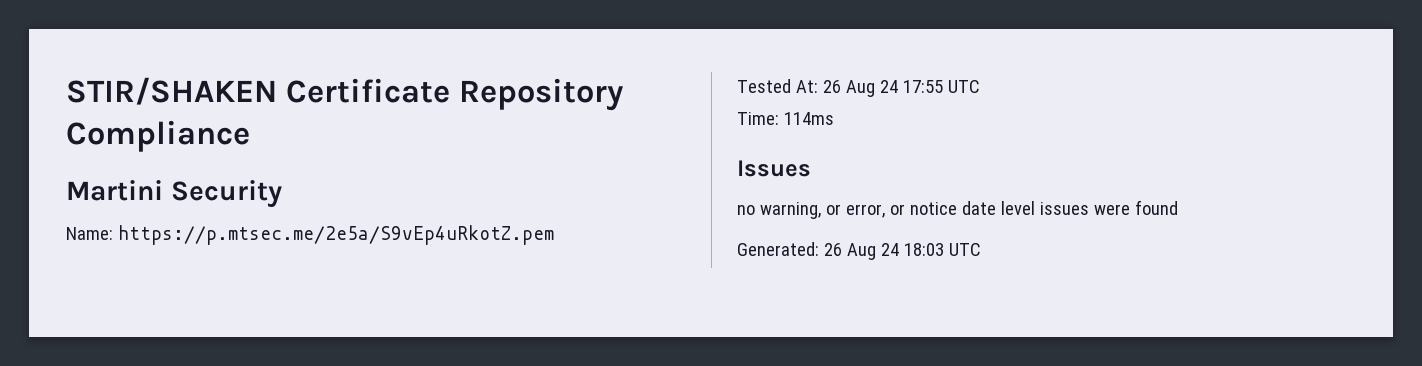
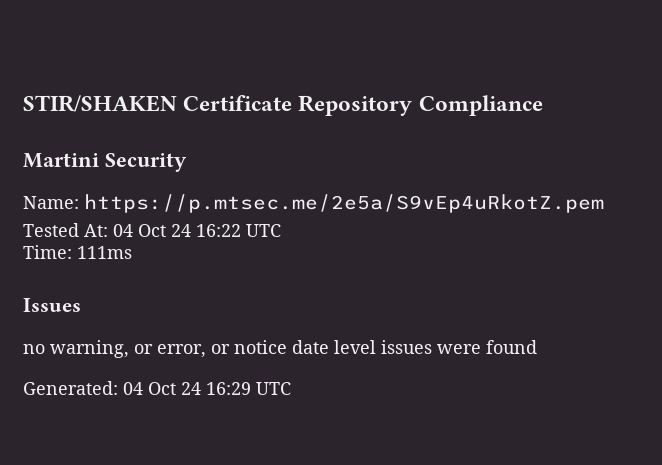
[822,80,943,97] 26 Aug 24 17:55 -> [113,224,241,237] 04 Oct 24 16:22
[783,112,834,125] 114ms -> [77,246,132,259] 111ms
[823,243,944,260] 26 Aug 24 18:03 -> [123,382,251,395] 04 Oct 24 16:29

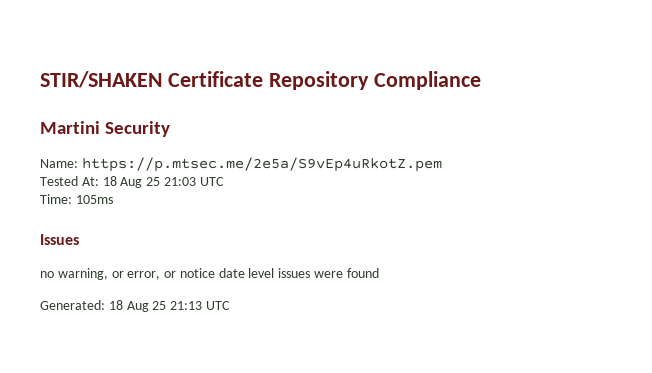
[113,224,241,237] 04 Oct 24 16:22 -> [102,176,196,188] 18 Aug 25 21:03
[77,246,132,259] 111ms -> [75,195,113,204] 105ms
[123,382,251,395] 04 Oct 24 16:29 -> [108,300,203,312] 18 Aug 25 21:13

